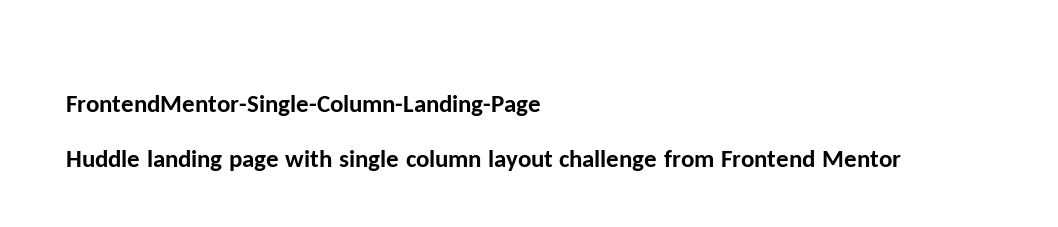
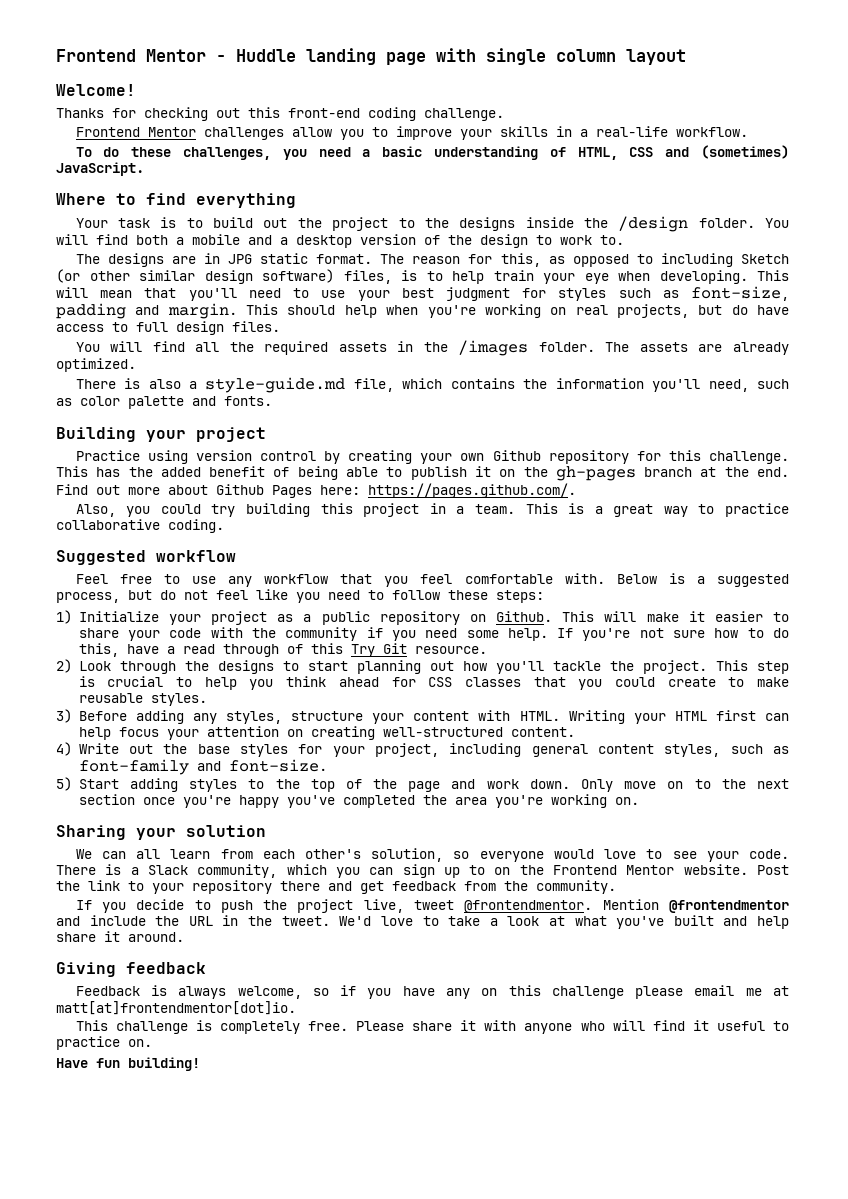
[66,95,541,116] FrontendMentor-Single-Column-Landing-Page // -> [56,49,226,62] Frontend Mentor -
[559,150,901,171] challenge from Frontend Mentor -> [56,84,136,96] [56,107,504,121] [75,126,748,140] [75,145,789,160] [56,162,144,176] [56,193,296,208] [75,216,789,232] [56,234,624,248] [75,253,789,267] [56,269,789,284] [56,286,789,301] [56,303,789,319] [56,321,280,335] [75,340,789,356] [56,358,136,372] [75,377,789,393] [56,396,272,409] [56,427,266,442] [75,450,789,464] [56,466,789,481] [56,483,576,498] [75,503,790,517] [56,519,224,533] [56,550,236,565] [75,573,789,587] [56,589,544,603] [56,610,790,625] [78,627,789,641] [78,643,487,657] [56,659,789,674] [78,676,789,690] [78,693,207,706] [56,709,789,724] [78,726,575,740] [56,742,790,757] [78,759,327,775] [56,777,790,792] [78,794,639,808] [56,825,266,840] [75,848,789,862] [56,864,789,878] [56,880,616,894] [75,899,789,913] [56,915,789,929] [56,931,184,942] [56,962,206,977] [75,985,790,999] [56,1001,296,1015] [75,1020,789,1034] [56,1036,152,1050] [56,1057,200,1071] // Welcome! // Thanks for checking out this front-end coding challenge. // Frontend Mentor challenges allow you to improve your skills in a real-life workflow. // To do these challenges, you need a basic understanding of HTML, CSS and (sometimes) JavaScript. // Where to find everything // Your task is to build out the project to the designs inside the /design folder. You will find both a mobile and a desktop version of the design to work to. // The designs are in JPG static format. The reason for this, as opposed to including Sketch (or other similar design software) files, is to help train your eye when developing. This will mean that you'll need to use your best judgment for styles such as font-size, padding and margin. This should help when you're working on real projects, but do have access to full design files. // You will find all the required assets in the /images folder. The assets are already optimized. // There is also a style-guide.md file, which contains the information you'll need, such as color palette and fonts. // Building your project // Practice using version control by creating your own Github repository for this challenge. This has the added benefit of being able to publish it on the gh-pages branch at the end. Find out more about Github Pages here: https://pages.github.com/. // Also, you could try building this project in a team. This is a great way to practice collaborative coding. // Suggested workflow // Feel free to use any workflow that you feel comfortable with. Below is a suggested process, but do not feel like you need to follow these steps: // 1) Initialize your project as a public repository on Github. This will make it easier to share your code with the community if you need some help. If you're not sure how to do this, have a read through of this Try Git resource. // 2) Look through the designs to start planning out how you'll tackle the project. This step is crucial to help you think ahead for CSS classes that you could create to make reusable styles. // 3) Before adding any styles, structure your content with HTML. Writing your HTML first can help focus your attention on creating well-structured content. // 4) Write out the base styles for your project, including general content styles, such as font-family and font-size. // 5) Start adding styles to the top of the page and work down. Only move on to the next section once you're happy you've completed the area you're working on. // Sharing your solution // We can all learn from each other's solution, so everyone would love to see your code. There is a Slack community, which you can sign up to on the Frontend Mentor website. Post the link to your repository there and get feedback from the community. // If you decide to push the project live, tweet @frontendmentor. Mention @frontendmentor and include the URL in the tweet. We'd love to take a look at what you've built and help share it around. // Giving feedback // Feedback is always welcome, so if you have any on this challenge please email me at matt[at]frontendmentor[dot]io. // This challenge is completely free. Please share it with anyone who will find it useful to practice on. // Have fun building!

